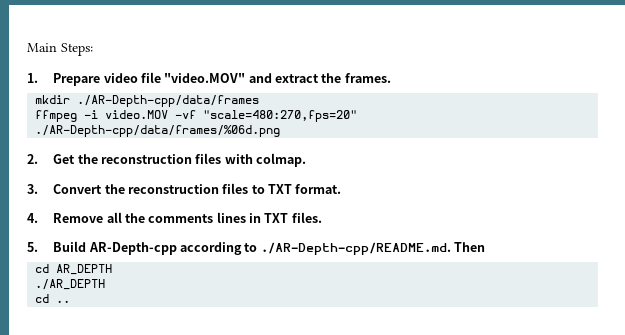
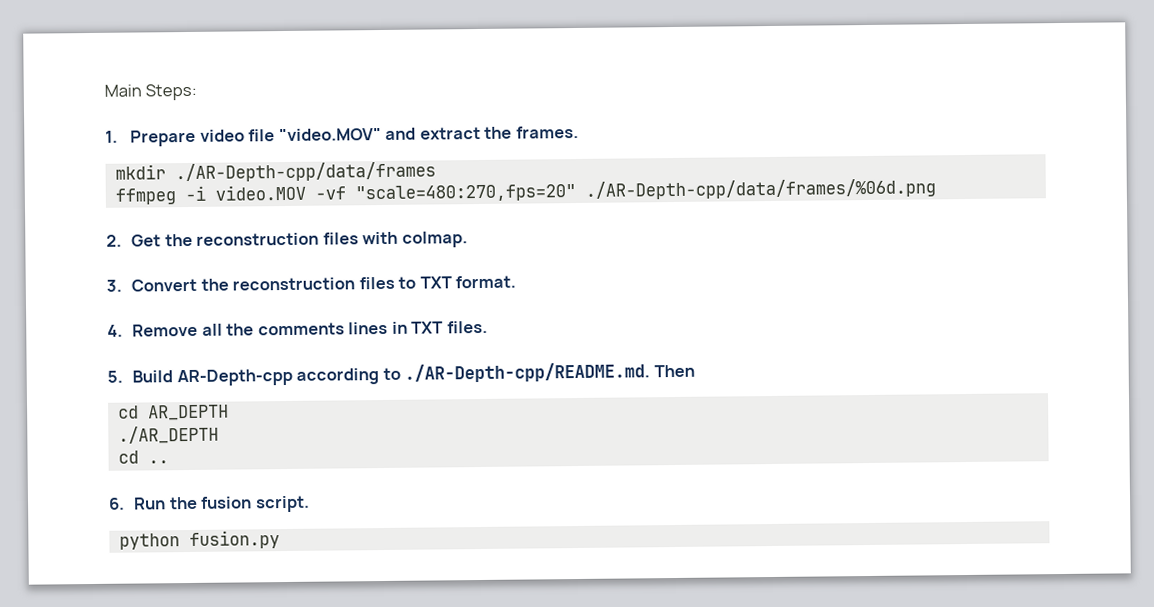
(71, 301) none -> [108,495,310,513] [118,530,280,550] // 6. Run the fusion script. // python fusion.py

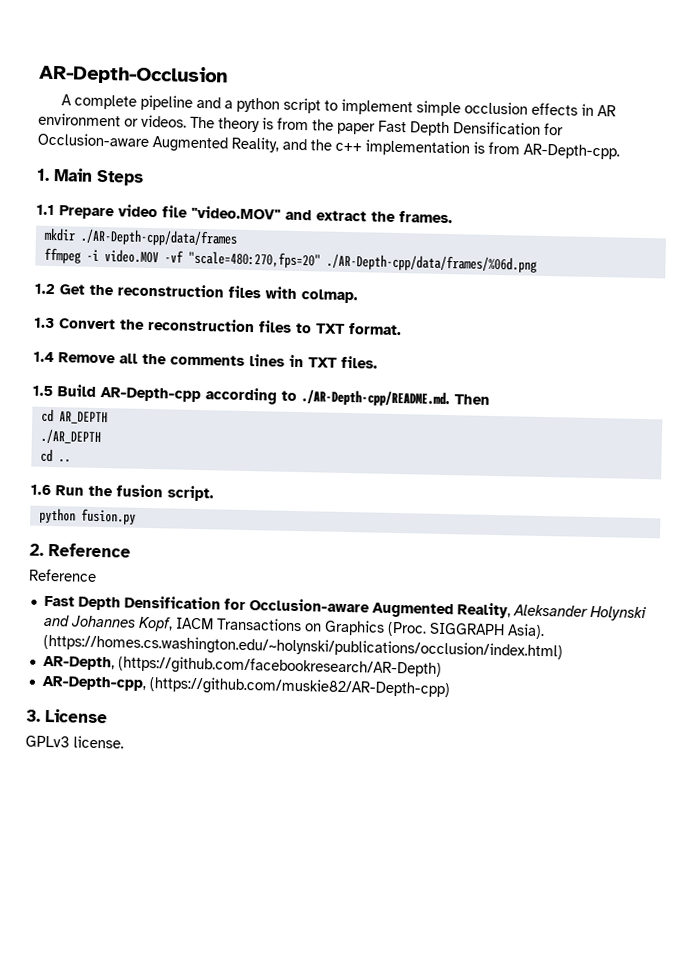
[104,83,198,101] [105,130,118,143] Main Steps: // 1. -> [39,63,228,86] [61,94,617,117] [38,112,564,137] [37,132,620,160] [37,168,144,186] [36,204,55,216] AR-Depth-Occlusion // A complete pipeline and a python script to implement simple occlusion effects in AR environment or videos. The theory is from the paper Fast Depth Densification for Occlusion-aware Augmented Reality, and the c++ implementation is from AR-Depth-cpp. // 1. Main Steps // 1.1
[106,234,122,247] 2. -> [34,283,55,295] 1.2
[106,279,122,292] 3. -> [34,317,55,329] 1.3
[107,324,123,337] 4. -> [33,351,54,363] 1.4
[107,370,123,383] 5. -> [32,385,53,397] 1.5
[108,497,125,510] 6. -> [30,484,51,496] 1.6
(280, 540) none -> [29,542,131,558] [28,568,97,582] [43,595,647,622] [43,614,545,640] [42,633,563,661] [42,655,442,678] [41,675,450,699] [26,708,108,724] [25,735,124,749] // 2. Reference // Reference // Fast Depth Densification for Occlusion-aware Augmented Reality, Aleksander Holynski and Johannes Kopf, IACM Transactions on Graphics (Proc. SIGGRAPH Asia). (https://homes.cs.washington.edu/~holynski/publications/occlusion/index.html) // AR-Depth, (https://github.com/facebookresearch/AR-Depth) // AR-Depth-cpp, (https://github.com/muskie82/AR-Depth-cpp) // 3. License // GPLv3 license.

